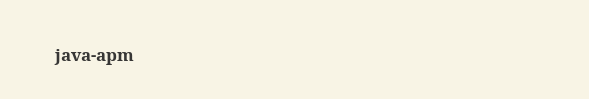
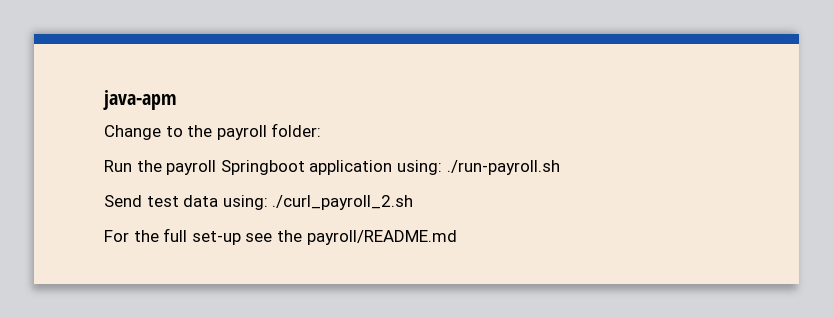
(134, 57) none -> [104,123,322,140] [104,160,560,175] [104,195,414,210] [104,228,457,245] // Change to the payroll folder: // Run the payroll Springboot application using: ./run-payroll.sh // Send test data using: ./curl_payroll_2.sh // For the full set-up see the payroll/README.md

